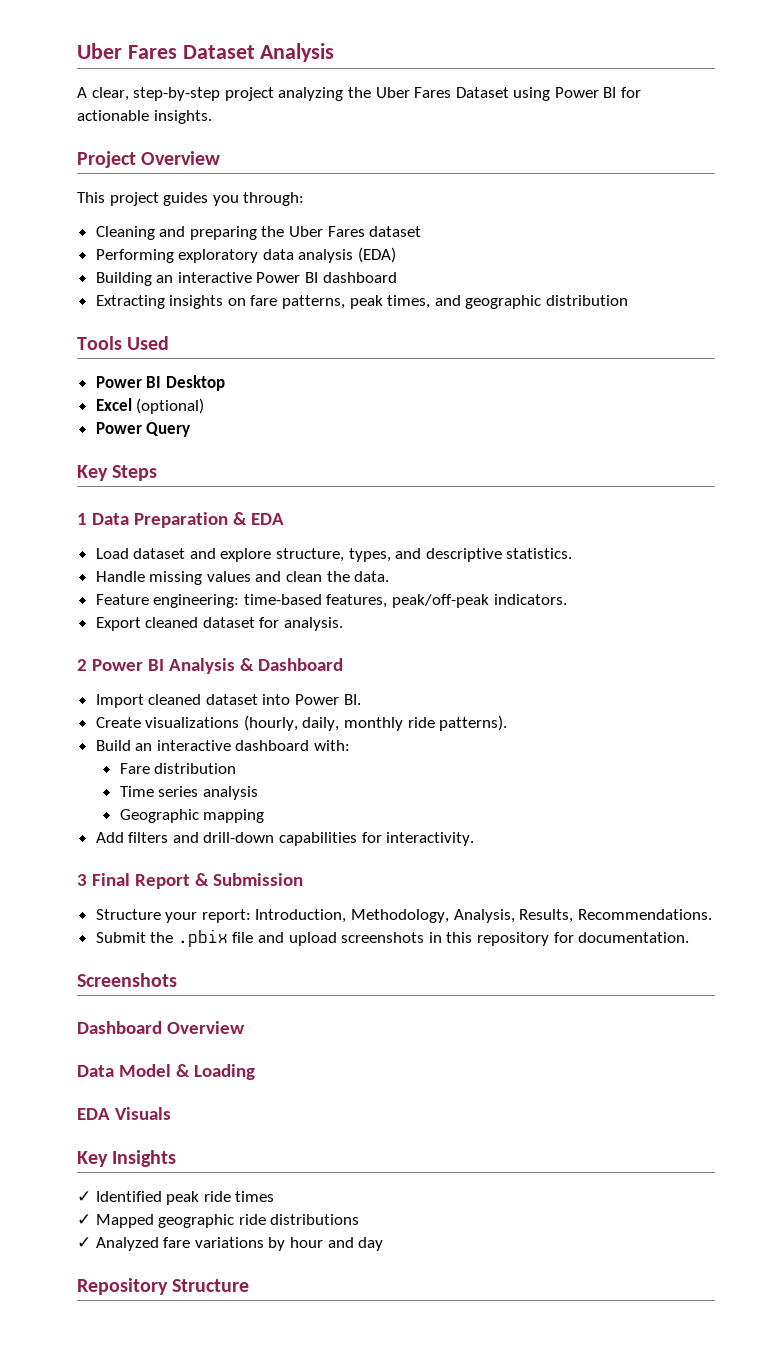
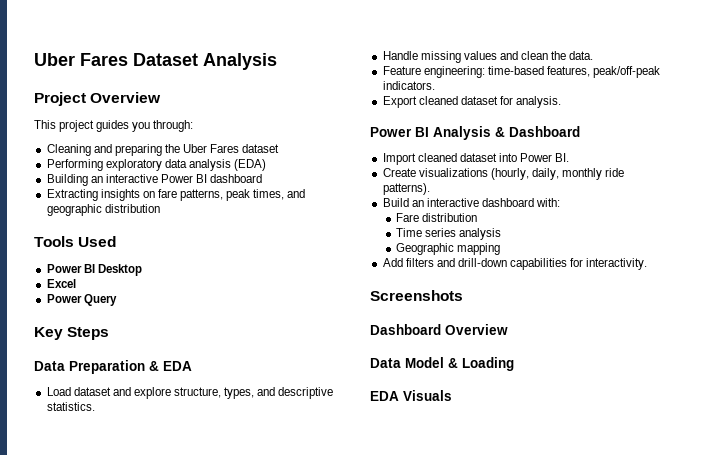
[77,87,642,101] [77,110,212,124] // A clear, step-by-step project analyzing the Uber Fares Dataset using Power BI for actionable insights. -> (277, 61) none
[136,398,205,414] (optional) -> (76, 283) none
[77,513,87,525] 1 -> (110, 333) none
[77,659,87,671] 2 -> (562, 102) none
[77,873,303,889] [95,909,712,923] [95,929,690,947] // 3 Final Report & Submission // Structure your report: Introduction, Methodology, Analysis, Results, Recommendations. // Submit the .pbix file and upload screenshots in this repository for documentation. -> (648, 264) none
[77,1150,177,1167] [77,1191,275,1205] [77,1214,360,1228] [77,1237,384,1251] [77,1278,250,1295] // Key Insights // ✓ Identified peak ride times // ✓ Mapped geographic ride distributions // ✓ Analyzed fare variations by hour and day // Repository Structure -> (452, 395) none

